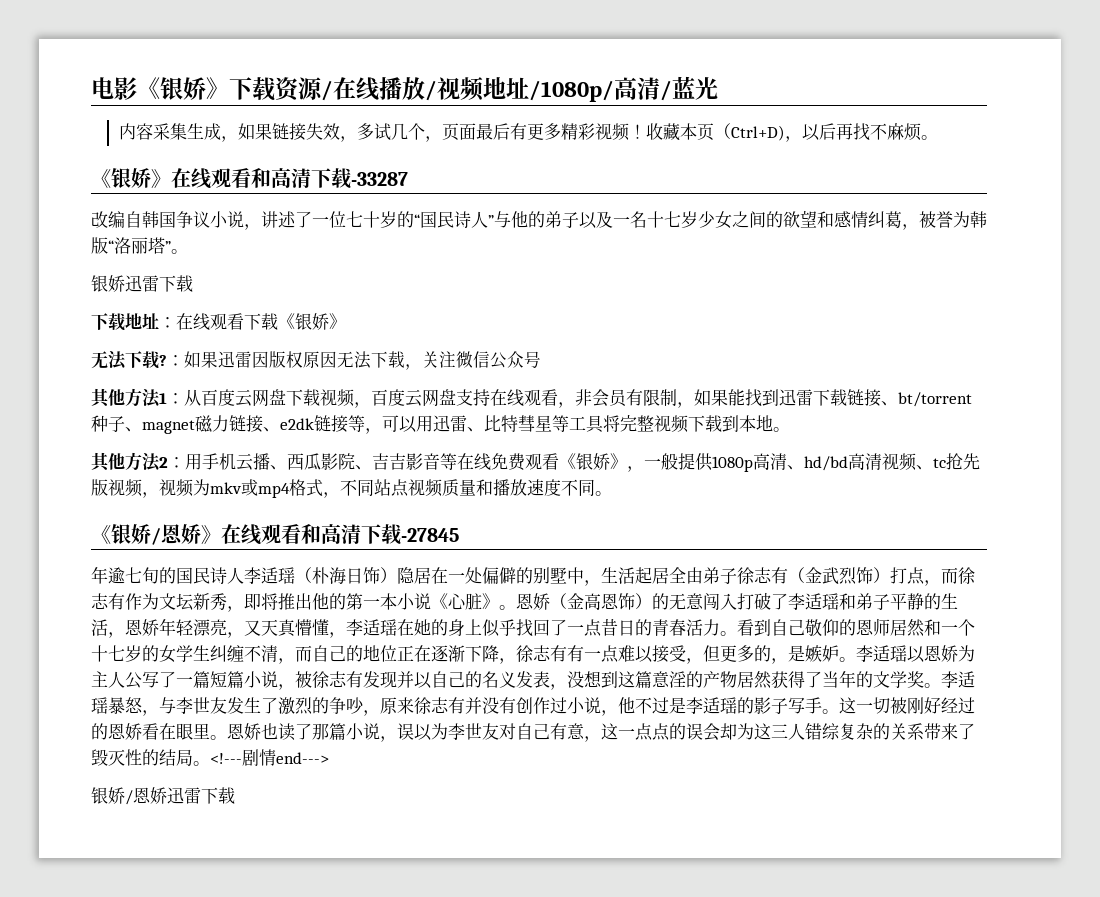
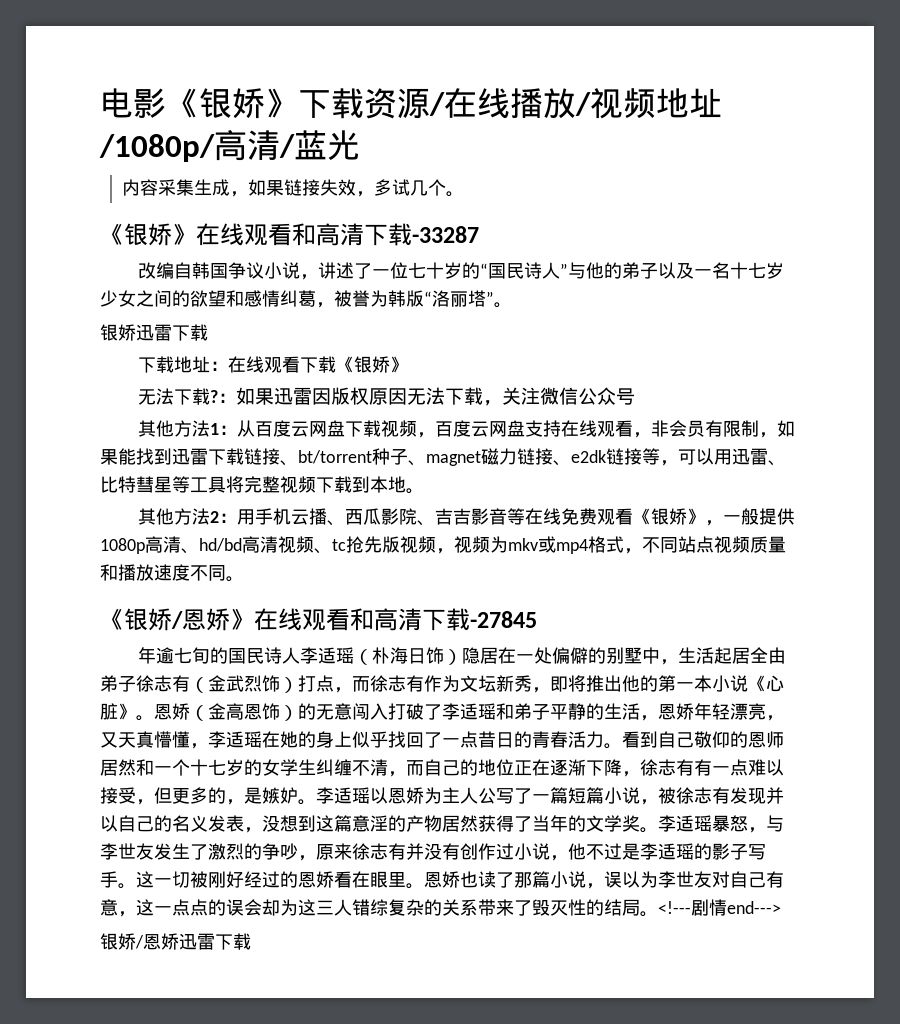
[424,123,921,142] ，页面最后有更多精彩视频！收藏本页（Ctrl+D)，以后再找不麻烦 -> (447, 187) none

